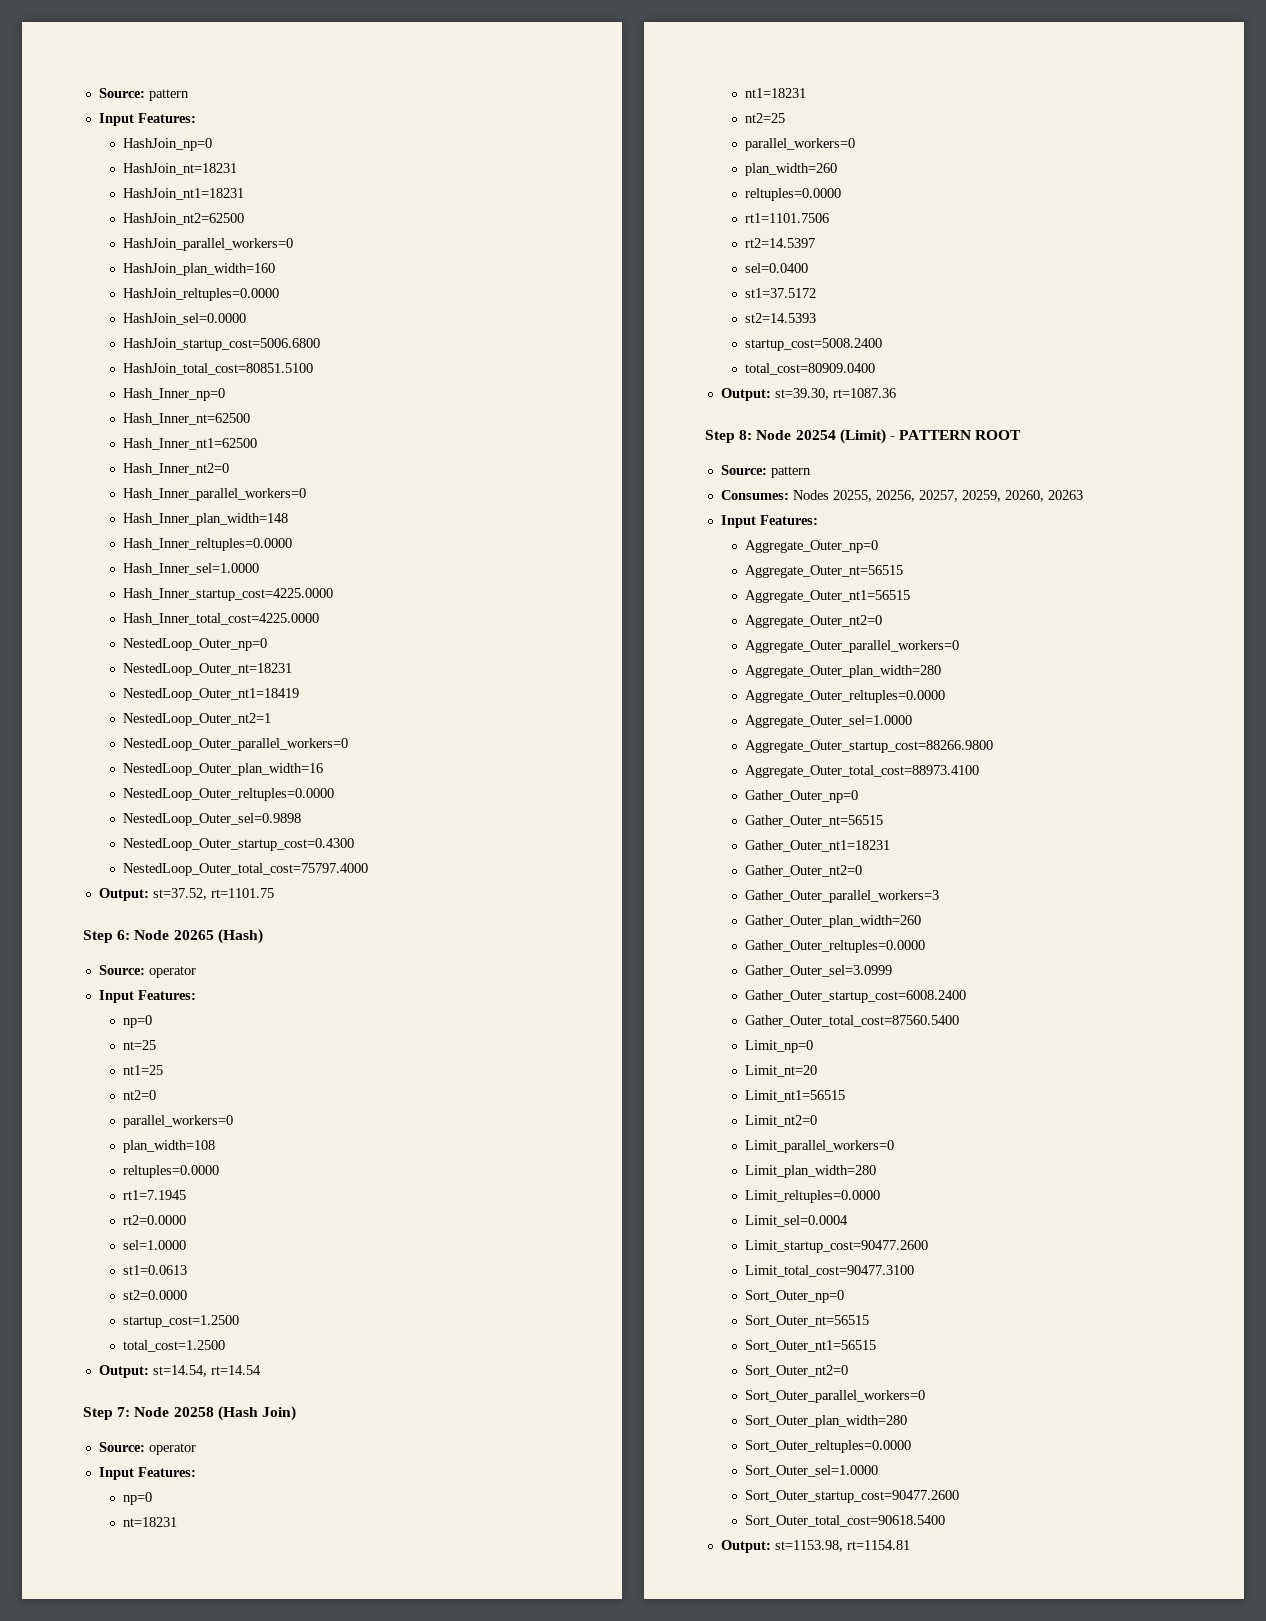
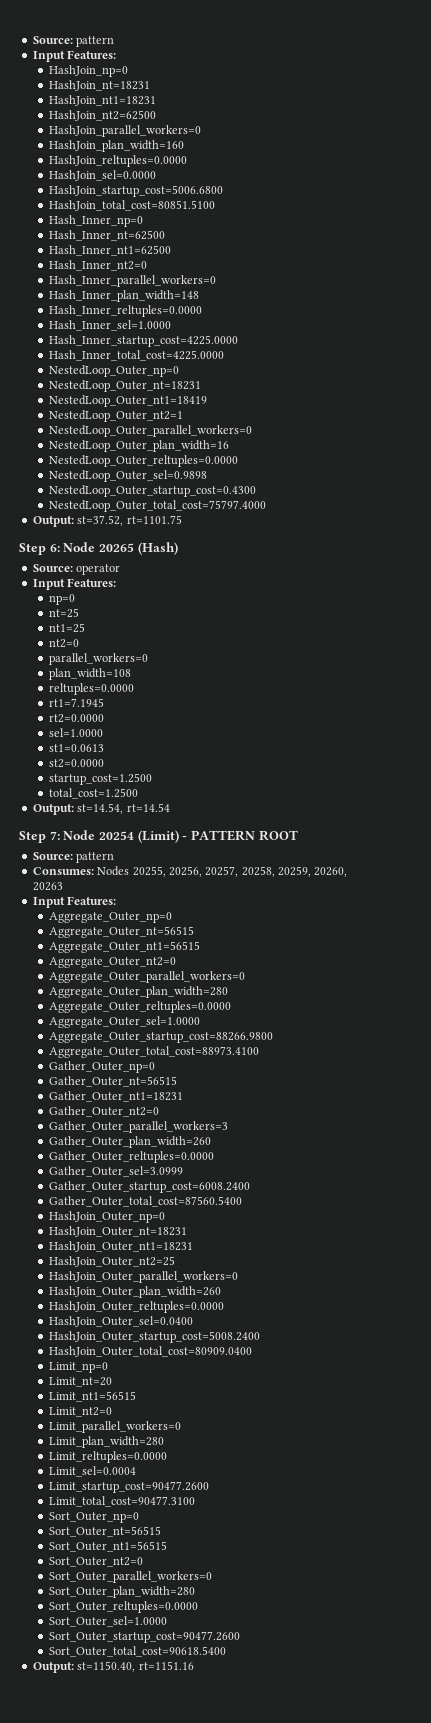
[173,1406,296,1421] [98,1442,196,1455] [98,1467,196,1480] [122,1492,152,1505] [122,1517,177,1527] [744,88,806,98] [744,113,785,123] [744,138,855,151] [744,163,837,176] [744,188,841,201] [744,213,829,223] [744,238,815,248] [744,263,808,273] [744,288,816,298] [744,313,816,323] [744,338,882,351] [744,363,875,375] [720,388,896,401] [705,430,792,443] 20258 (Hash Join) // Source: operator // Input Features: // np=0 // nt=18231 // nt1=18231 // nt2=25 // parallel_workers=0 // plan_width=260 // reltuples=0.0000 // rt1=1101.7506 // rt2=14.5397 // sel=0.0400 // st1=37.5172 // st2=14.5393 // startup_cost=5008.2400 // total_cost=80909.0400 // Output: st=39.30, rt=1087.36 // Step 8: Node -> (96, 835) none
(958, 496) none -> [241,866,275,877] 20258,
(959, 1021) none -> [48,1211,165,1223] [48,1226,187,1237] [48,1241,193,1252] [48,1256,175,1267] [48,1271,238,1283] [48,1286,221,1298] [48,1301,224,1313] [48,1316,193,1327] [48,1331,260,1343] [48,1346,252,1357] // HashJoin_Outer_np=0 // HashJoin_Outer_nt=18231 // HashJoin_Outer_nt1=18231 // HashJoin_Outer_nt2=25 // HashJoin_Outer_parallel_workers=0 // HashJoin_Outer_plan_width=260 // HashJoin_Outer_reltuples=0.0000 // HashJoin_Outer_sel=0.0400 // HashJoin_Outer_startup_cost=5008.2400 // HashJoin_Outer_total_cost=80909.0400
[774,1540,910,1552] st=1153.98, rt=1154.81 -> [77,1661,194,1672] st=1150.40, rt=1151.16

